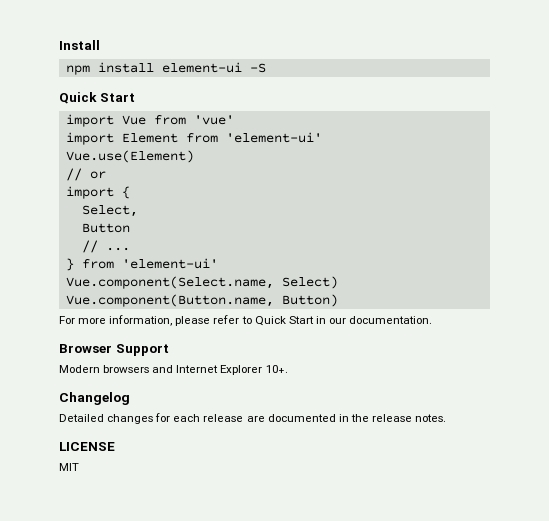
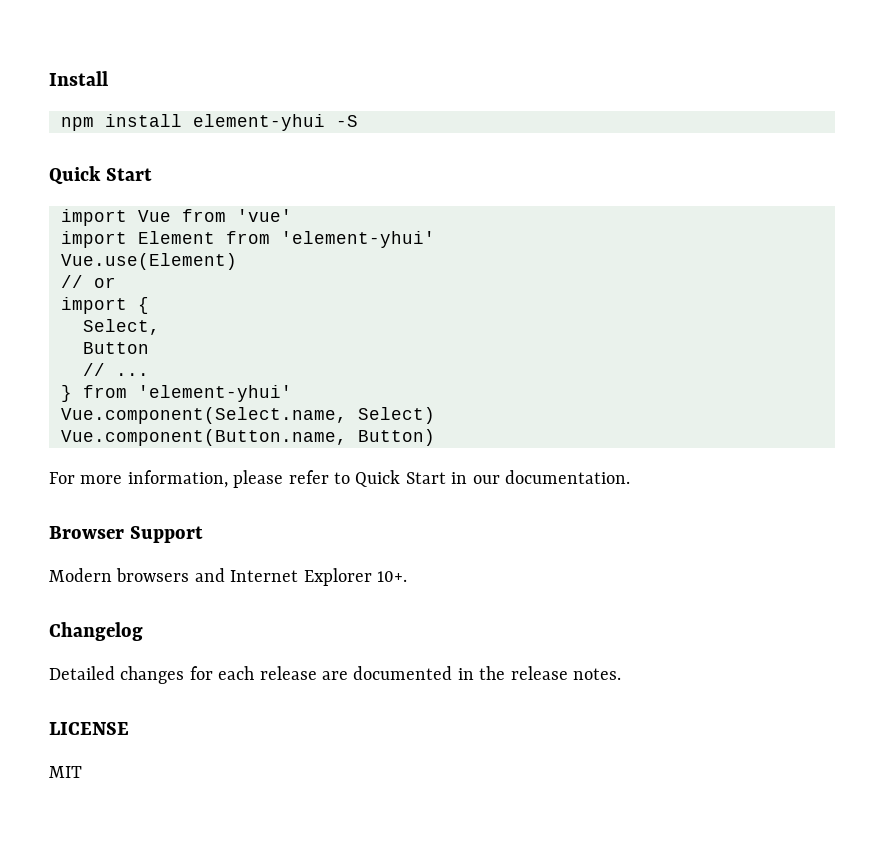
[161,62,242,73] element-ui -> [193,114,325,131] element-yhui
[225,132,322,143] 'element-ui' -> [281,231,435,248] 'element-yhui'
[121,258,218,269] 'element-ui' -> [138,385,292,402] 'element-yhui'

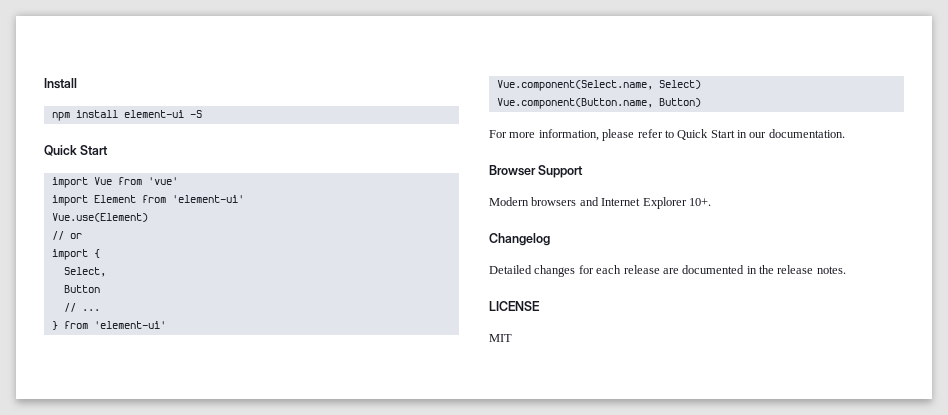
[193,114,325,131] element-yhui -> [123,110,184,118] element-ui
[281,231,435,248] 'element-yhui' -> [171,195,244,203] 'element-ui'
[138,385,292,402] 'element-yhui' -> [93,321,166,329] 'element-ui'

